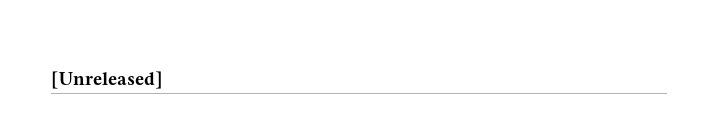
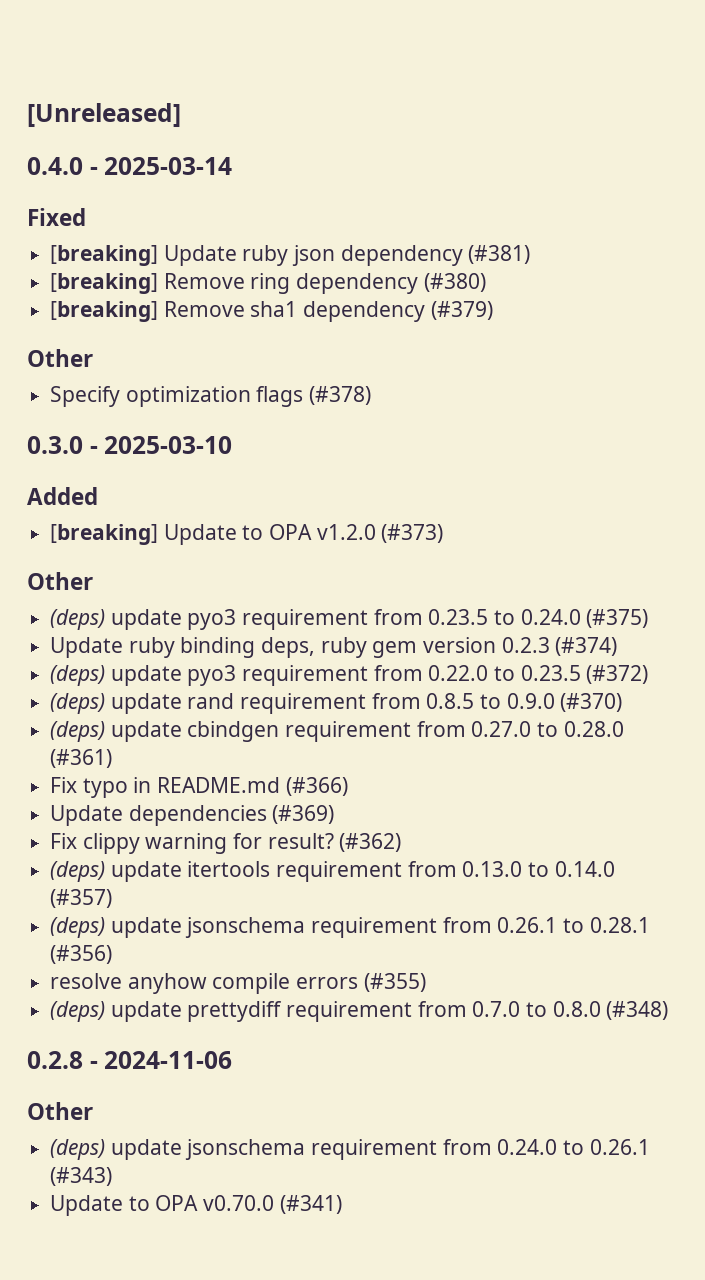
(163, 80) none -> [27,157,233,175] [27,208,86,226] [50,245,531,266] [50,273,486,294] [50,301,493,322] [27,349,93,367] [50,386,372,407] [27,436,233,454] [27,487,98,505] [50,524,444,545] [27,572,93,590] [50,609,649,630] [50,637,618,658] [50,665,649,686] [50,693,623,714] [50,721,624,742] [50,749,113,768] [50,777,348,798] [50,805,335,826] [50,833,402,854] [50,861,615,882] [50,889,113,908] [50,917,650,938] [50,945,113,964] [50,973,426,994] [50,1001,669,1022] [27,1051,233,1069] [27,1102,93,1120] [50,1139,650,1160] [50,1167,113,1186] [50,1195,342,1216] // 0.4.0 - 2025-03-14 // Fixed // [breaking] Update ruby json dependency (#381) // [breaking] Remove ring dependency (#380) // [breaking] Remove sha1 dependency (#379) // Other // Specify optimization flags (#378) // 0.3.0 - 2025-03-10 // Added // [breaking] Update to OPA v1.2.0 (#373) // Other // (deps) update pyo3 requirement from 0.23.5 to 0.24.0 (#375) // Update ruby binding deps, ruby gem version 0.2.3 (#374) // (deps) update pyo3 requirement from 0.22.0 to 0.23.5 (#372) // (deps) update rand requirement from 0.8.5 to 0.9.0 (#370) // (deps) update cbindgen requirement from 0.27.0 to 0.28.0 (#361) // Fix typo in README.md (#366) // Update dependencies (#369) // Fix clippy warning for result? (#362) // (deps) update itertools requirement from 0.13.0 to 0.14.0 (#357) // (deps) update jsonschema requirement from 0.26.1 to 0.28.1 (#356) // resolve anyhow compile errors (#355) // (deps) update prettydiff requirement from 0.7.0 to 0.8.0 (#348) // 0.2.8 - 2024-11-06 // Other // (deps) update jsonschema requirement from 0.24.0 to 0.26.1 (#343) // Update to OPA v0.70.0 (#341)

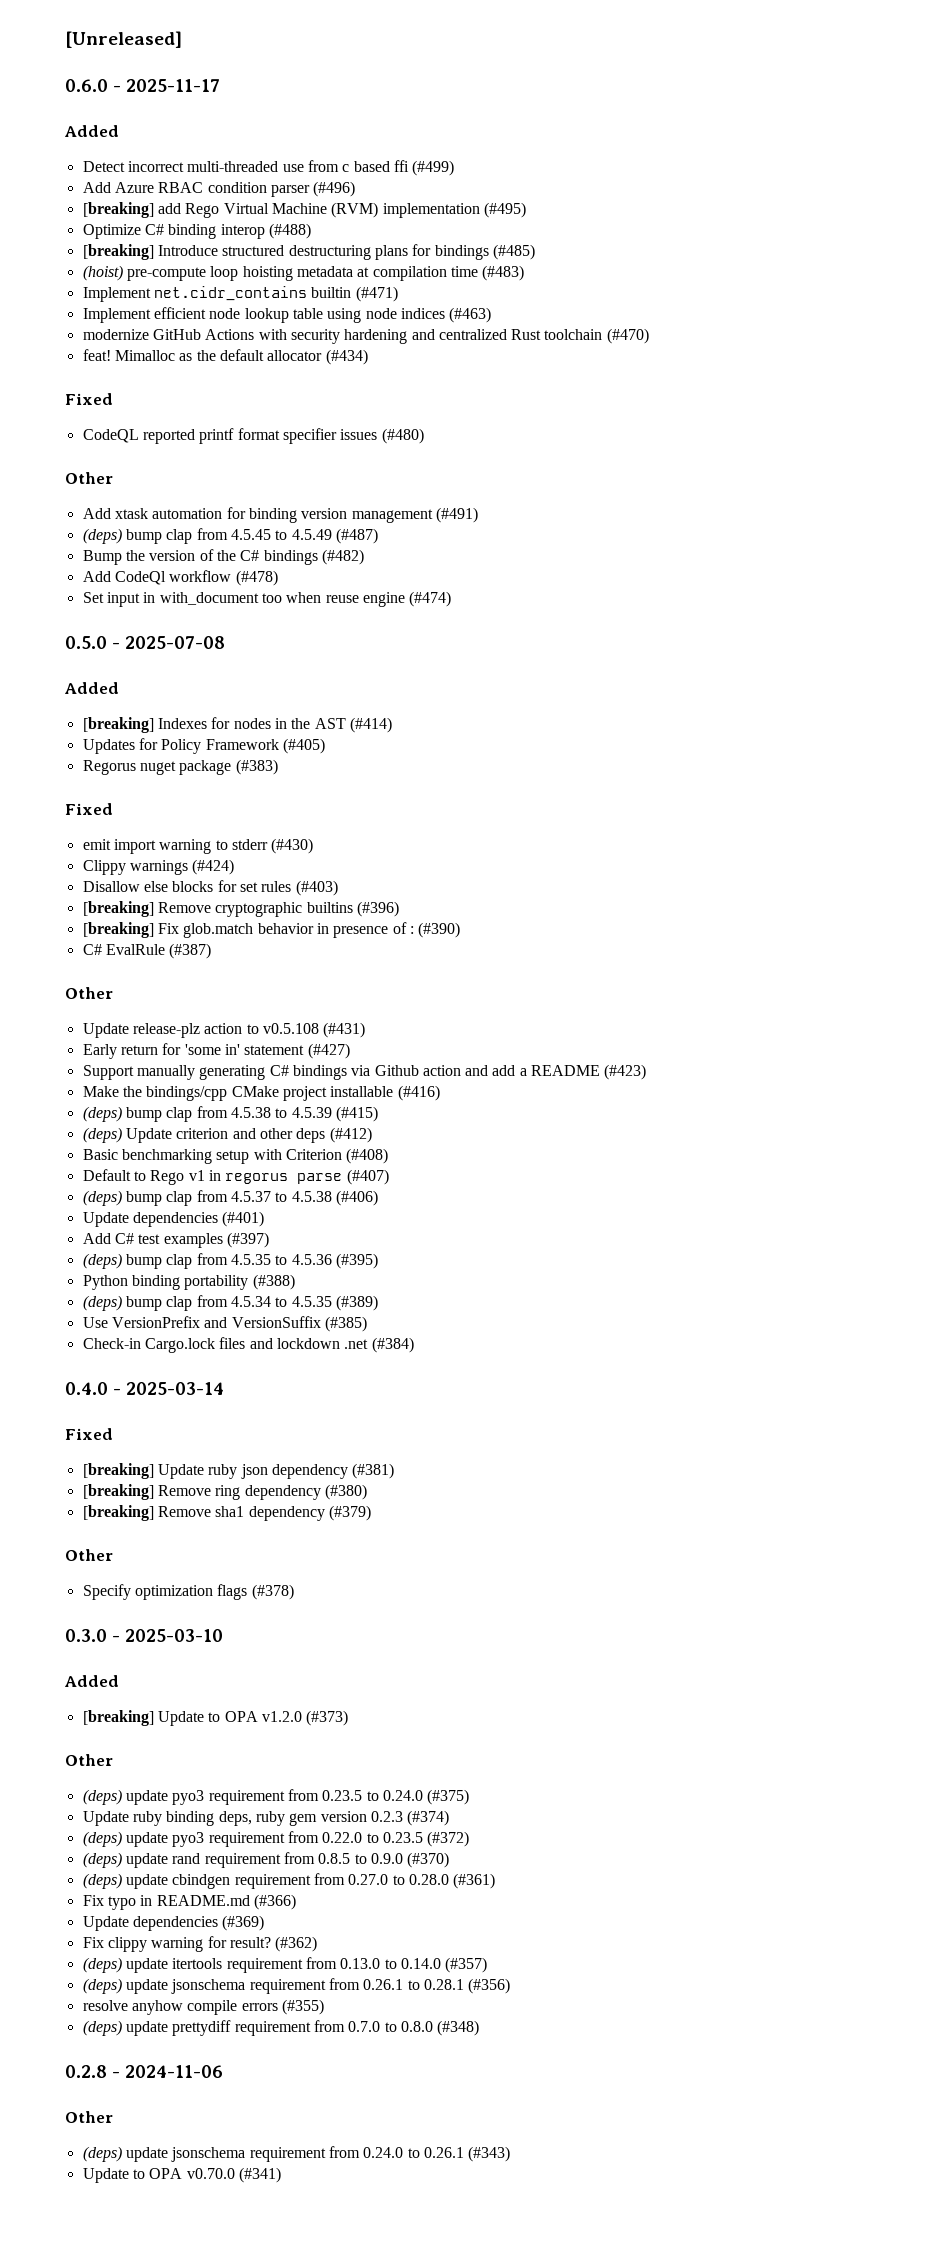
(181, 115) none -> [65,79,221,92] [64,125,119,137] [82,160,455,176] [82,181,356,197] [82,202,526,218] [82,223,311,239] [82,244,535,260] [82,265,525,281] [82,286,398,302] [82,307,492,323] [82,328,649,344] [82,349,368,365] [65,393,113,405] [82,428,424,444] [65,472,113,484] [82,507,478,523] [82,528,378,544] [82,549,364,565] [82,570,278,586] [82,591,452,607] [65,636,226,649] [64,682,119,694] [82,717,392,733] [82,738,325,754] [82,759,278,775] [65,803,113,815] [82,838,314,854] [82,859,235,875] [82,880,338,896] [82,901,399,917] [82,922,461,938] [82,943,212,959] [65,987,113,999] [82,1022,366,1038] [82,1043,350,1059] [82,1064,647,1080] [82,1085,440,1101] [82,1106,378,1122] [82,1127,372,1143] [82,1148,389,1164] [82,1169,389,1185] [82,1190,378,1206] [82,1211,265,1227] [82,1232,269,1248] [82,1253,378,1269] [82,1274,295,1290] [82,1295,378,1311] [82,1316,367,1332] [82,1337,414,1353] // 0.6.0 - 2025-11-17 // Added // Detect incorrect multi-threaded use from c based ffi (#499) // Add Azure RBAC condition parser (#496) // [breaking] add Rego Virtual Machine (RVM) implementation (#495) // Optimize C# binding interop (#488) // [breaking] Introduce structured destructuring plans for bindings (#485) // (hoist) pre-compute loop hoisting metadata at compilation time (#483) // Implement net.cidr_contains builtin (#471) // Implement efficient node lookup table using node indices (#463) // modernize GitHub Actions with security hardening and centralized Rust toolchain (#470) // feat! Mimalloc as the default allocator (#434) // Fixed // CodeQL reported printf format specifier issues (#480) // Other // Add xtask automation for binding version management (#491) // (deps) bump clap from 4.5.45 to 4.5.49 (#487) // Bump the version of the C# bindings (#482) // Add CodeQl workflow (#478) // Set input in with_document too when reuse engine (#474) // 0.5.0 - 2025-07-08 // Added // [breaking] Indexes for nodes in the AST (#414) // Updates for Policy Framework (#405) // Regorus nuget package (#383) // Fixed // emit import warning to stderr (#430) // Clippy warnings (#424) // Disallow else blocks for set rules (#403) // [breaking] Remove cryptographic builtins (#396) // [breaking] Fix glob.match behavior in presence of : (#390) // C# EvalRule (#387) // Other // Update release-plz action to v0.5.108 (#431) // Early return for 'some in' statement (#427) // Support manually generating C# bindings via Github action and add a README (#423) // Make the bindings/cpp CMake project installable (#416) // (deps) bump clap from 4.5.38 to 4.5.39 (#415) // (deps) Update criterion and other deps (#412) // Basic benchmarking setup with Criterion (#408) // Default to Rego v1 in regorus parse (#407) // (deps) bump clap from 4.5.37 to 4.5.38 (#406) // Update dependencies (#401) // Add C# test examples (#397) // (deps) bump clap from 4.5.35 to 4.5.36 (#395) // Python binding portability (#388) // (deps) bump clap from 4.5.34 to 4.5.35 (#389) // Use VersionPrefix and VersionSuffix (#385) // Check-in Cargo.lock files and lockdown .net (#384)

